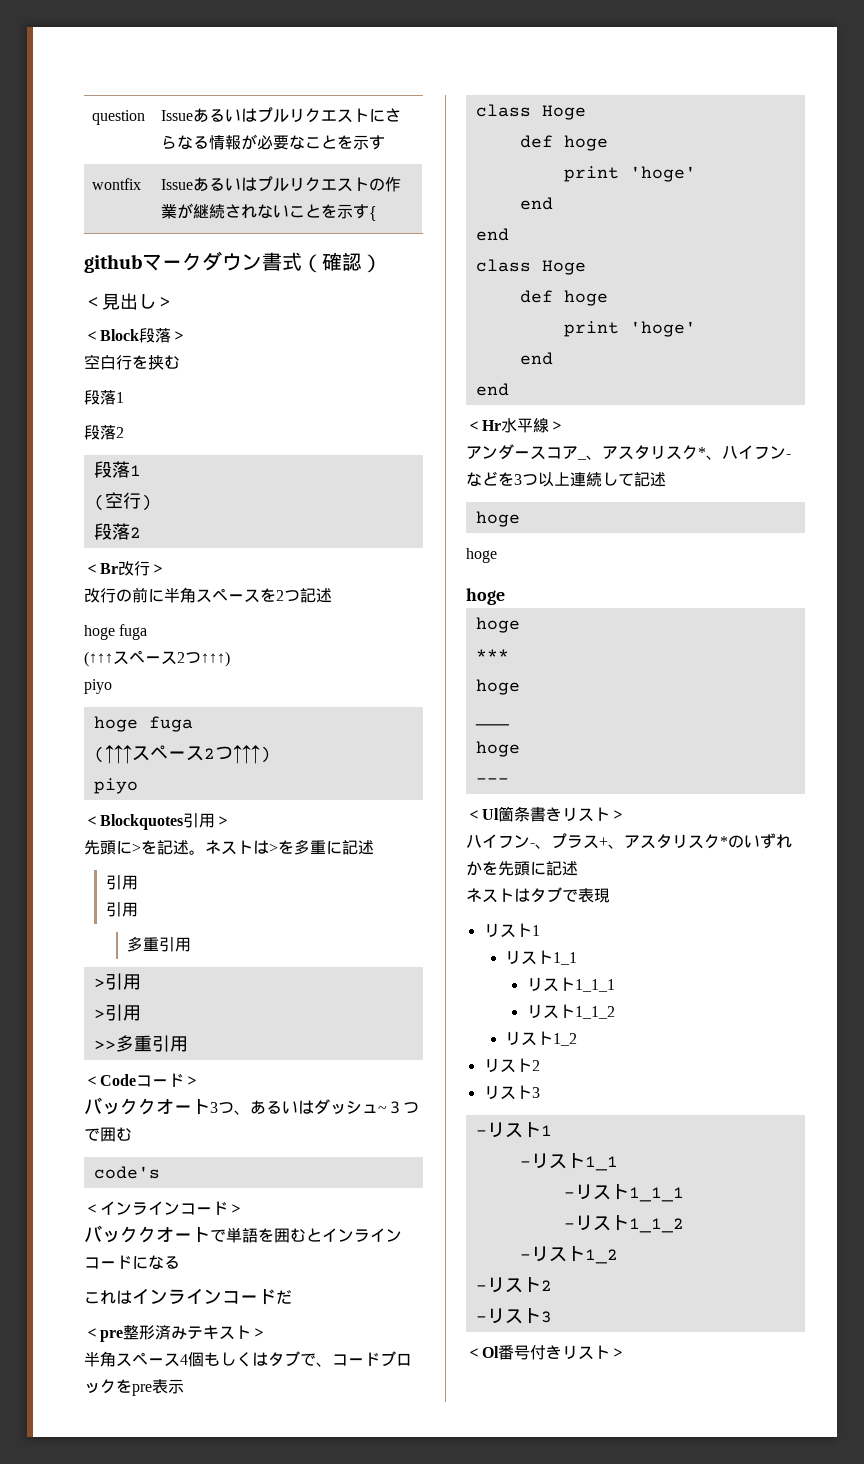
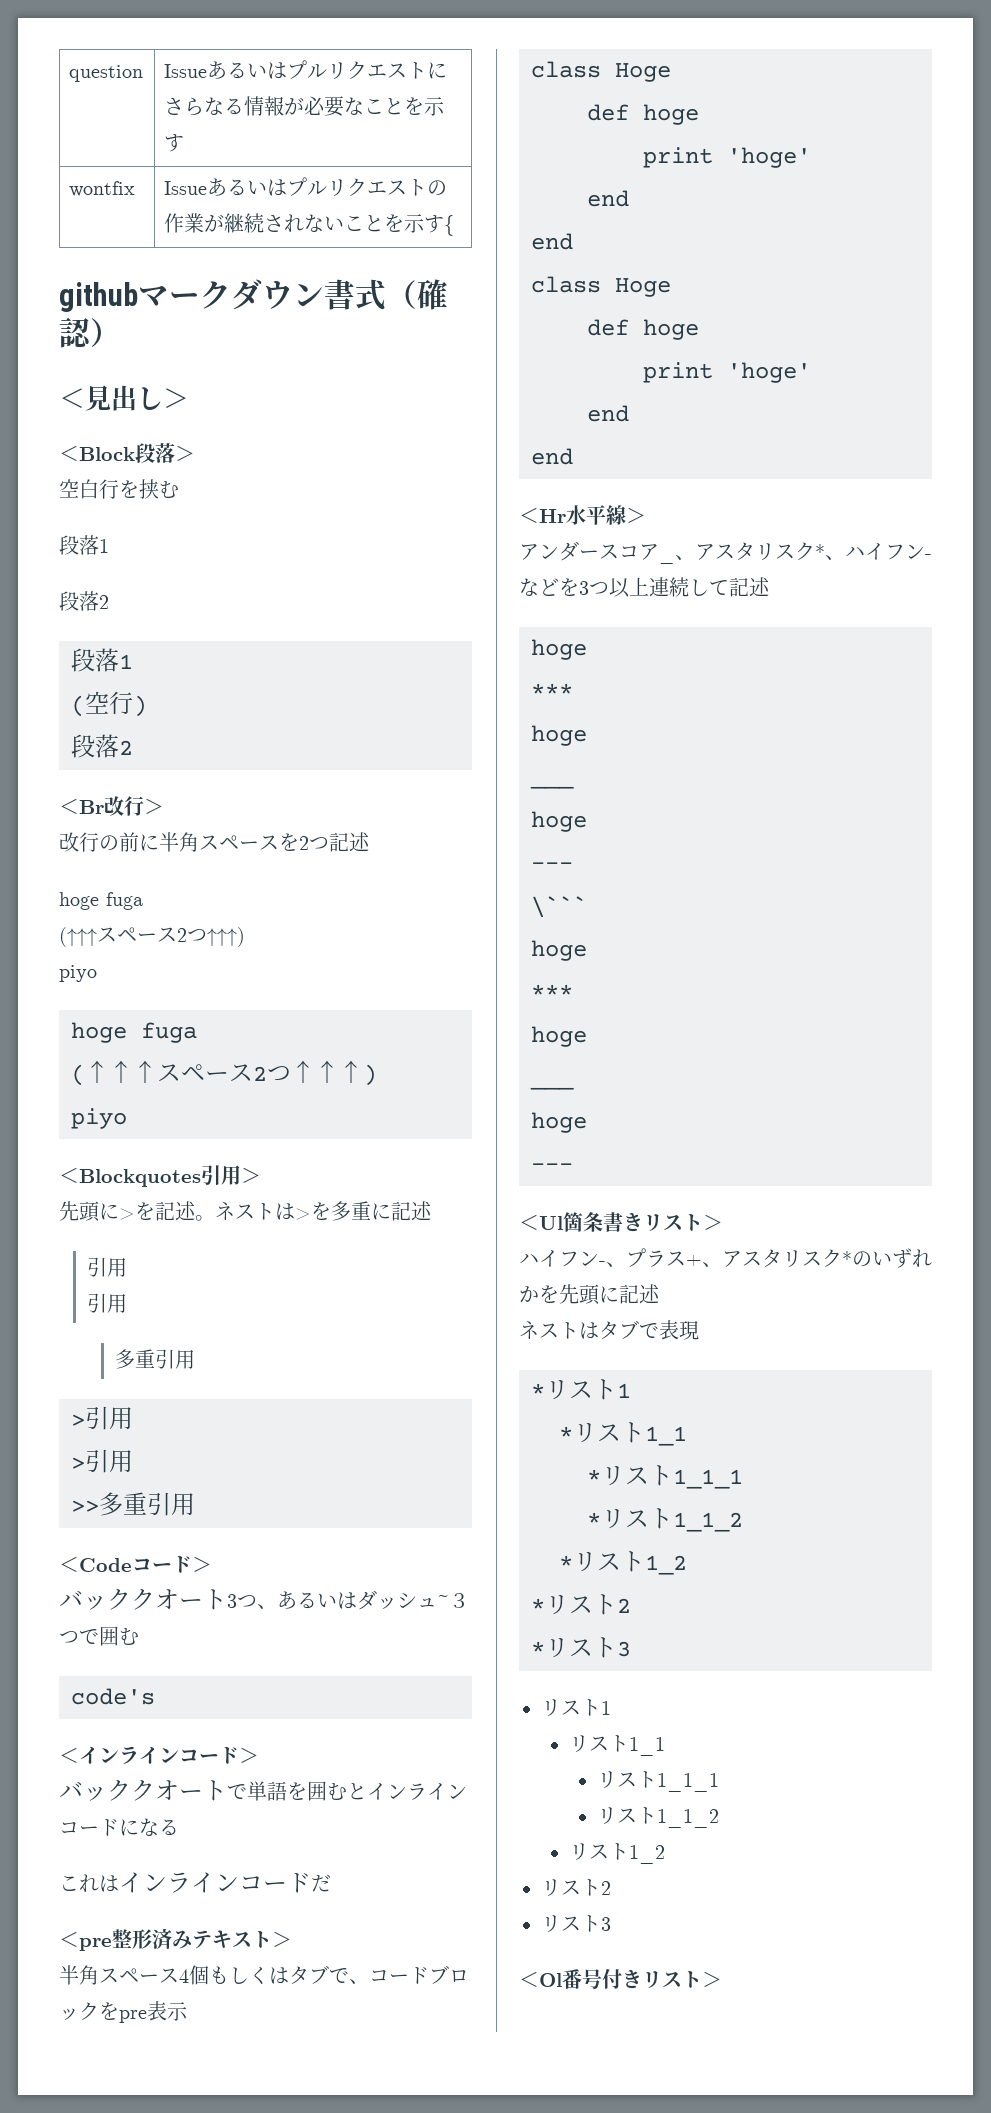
[466,548,497,563] [466,588,505,605] // hoge // hoge -> [531,683,573,698] [531,725,587,746] [530,784,574,789] [531,811,587,832] [531,862,573,870] [531,896,587,918] // *** // hoge // ___ // hoge // --- // \```
(610, 895) none -> [531,1379,631,1400] [559,1422,687,1446] [587,1465,743,1489] [587,1508,743,1532] [559,1551,687,1575] [531,1594,631,1615] [531,1637,631,1658] // *リスト1 // *リスト1_1 // *リスト1_1_1 // *リスト1_1_2 // *リスト1_2 // *リスト2 // *リスト3
[475,1122,552,1138] [519,1153,618,1171] [563,1184,684,1202] [563,1215,684,1233] [519,1246,618,1264] [475,1277,552,1293] [475,1308,552,1324] // -リスト1 // -リスト1_1 // -リスト1_1_1 // -リスト1_1_2 // -リスト1_2 // -リスト2 // -リスト3 -> (611, 1924) none

